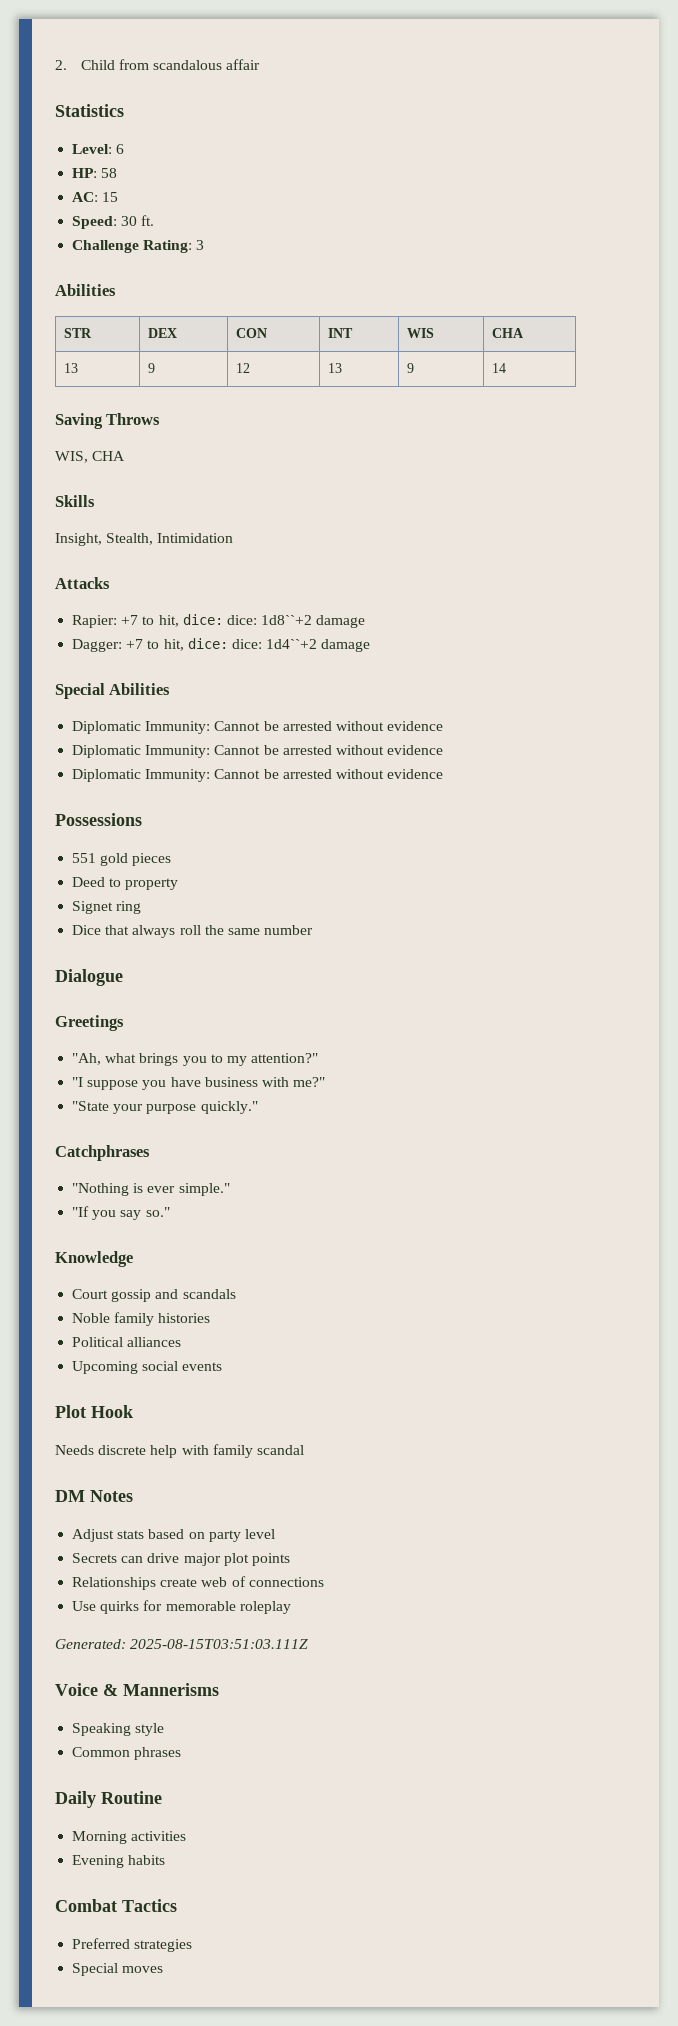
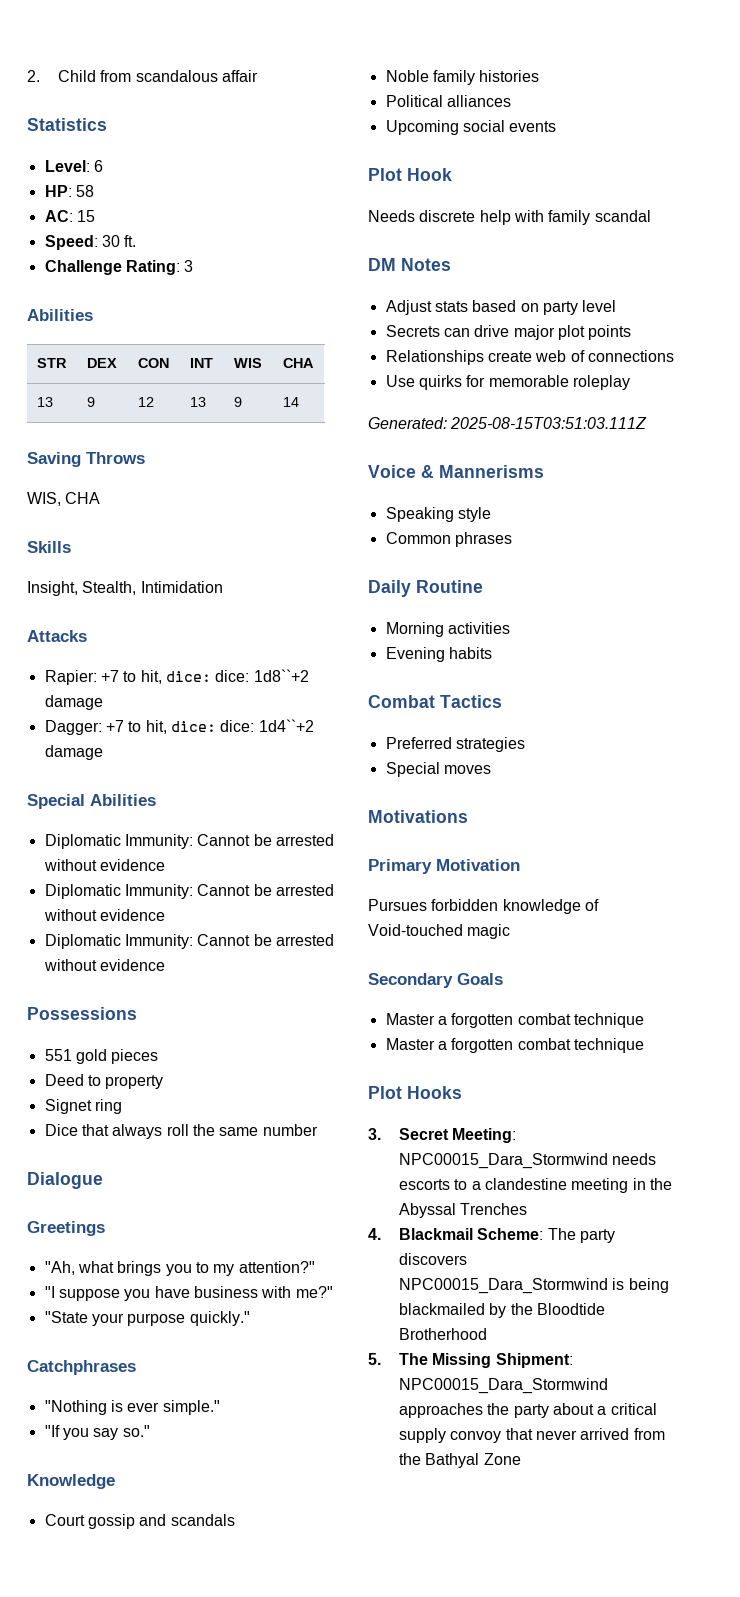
(164, 1969) none -> [368,810,468,823] [368,859,520,874] [368,899,599,914] [368,924,511,939] [368,973,503,988] [385,1013,644,1028] [385,1038,644,1053] [368,1086,462,1099] [368,1128,517,1143] [398,1153,657,1169] [398,1178,672,1193] [398,1203,528,1218] [368,1228,615,1243] [398,1253,467,1265] [398,1278,669,1294] [398,1303,605,1318] [398,1328,487,1340] [368,1353,573,1368] [398,1378,608,1394] [398,1403,657,1418] [398,1428,665,1443] [398,1453,521,1468] // Motivations // Primary Motivation // Pursues forbidden knowledge of Void-touched magic // Secondary Goals // Master a forgotten combat technique // Master a forgotten combat technique // Plot Hooks // 3. Secret Meeting: NPC00015_Dara_Stormwind needs escorts to a clandestine meeting in the Abyssal Trenches // 4. Blackmail Scheme: The party discovers NPC00015_Dara_Stormwind is being blackmailed by the Bloodtide Brotherhood // 5. The Missing Shipment: NPC00015_Dara_Stormwind approaches the party about a critical supply convoy that never arrived from the Bathyal Zone

